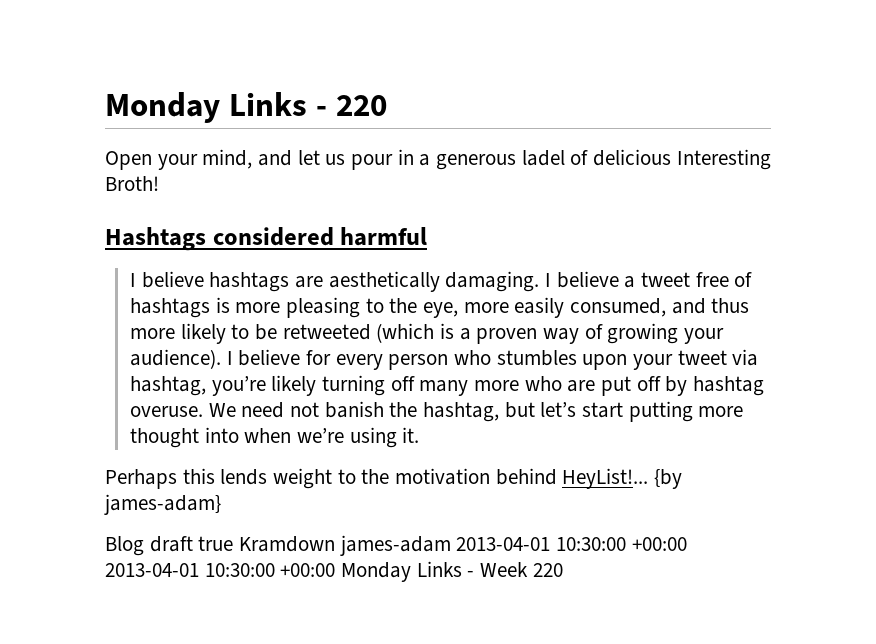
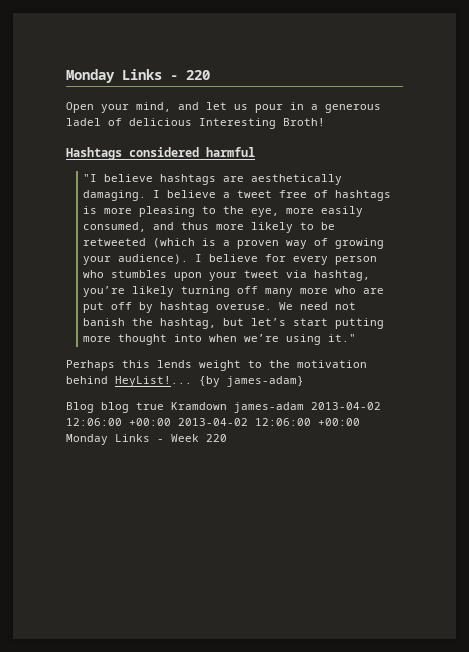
[130,273,137,287] I -> [83,174,98,182] "I
[402,427,420,443] it. -> [328,334,357,342] it."
[149,536,193,552] draft -> [101,402,129,413] blog
[456,537,687,551] [105,563,275,577] 2013-04-01 10:30:00 +00:00 2013-04-01 10:30:00 -> [311,402,381,410] [66,418,311,426] 2013-04-02 12:06:00 +00:00 2013-04-02 12:06:00

